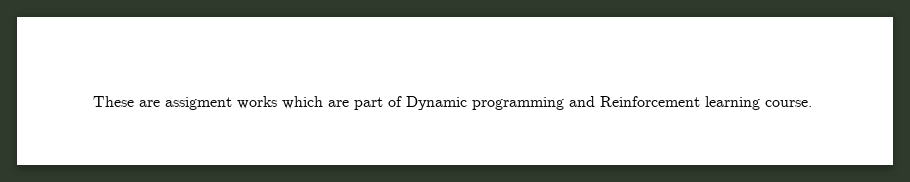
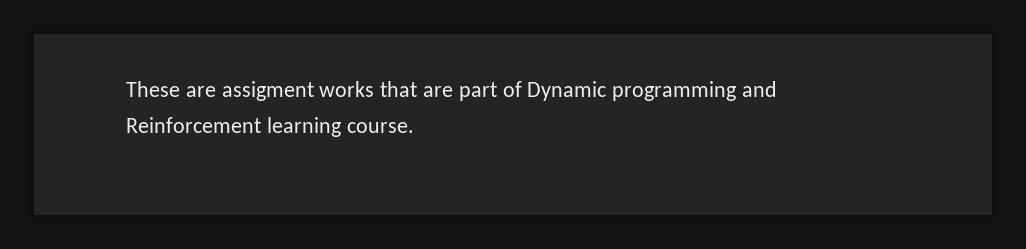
[282,96,323,109] which -> [380,81,418,97] that

